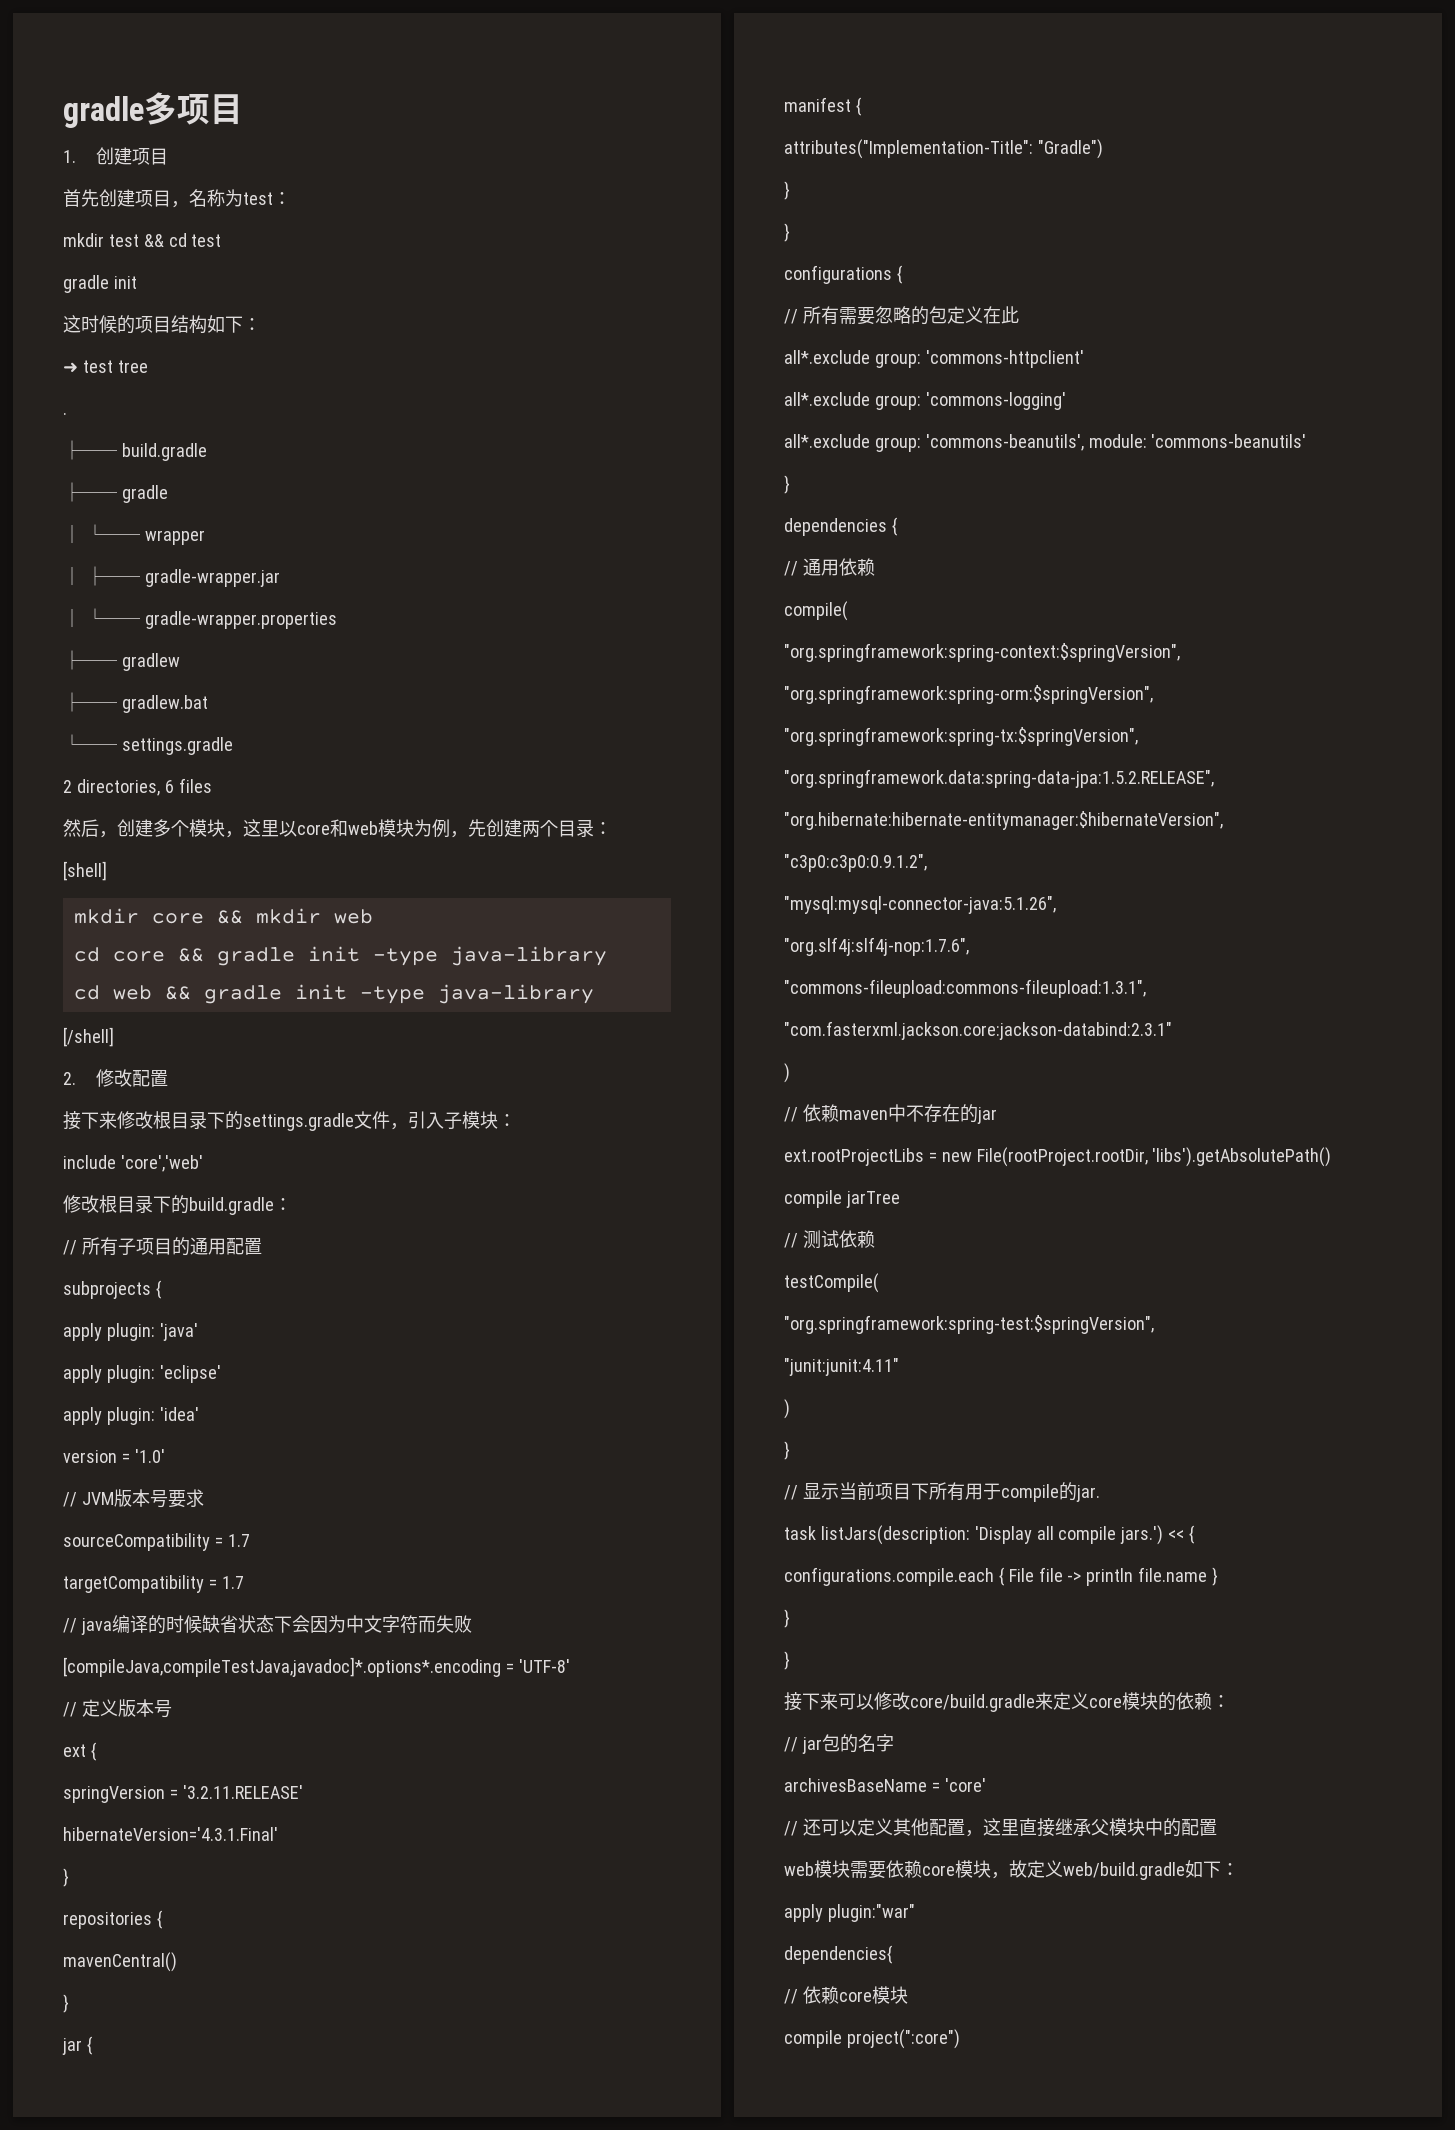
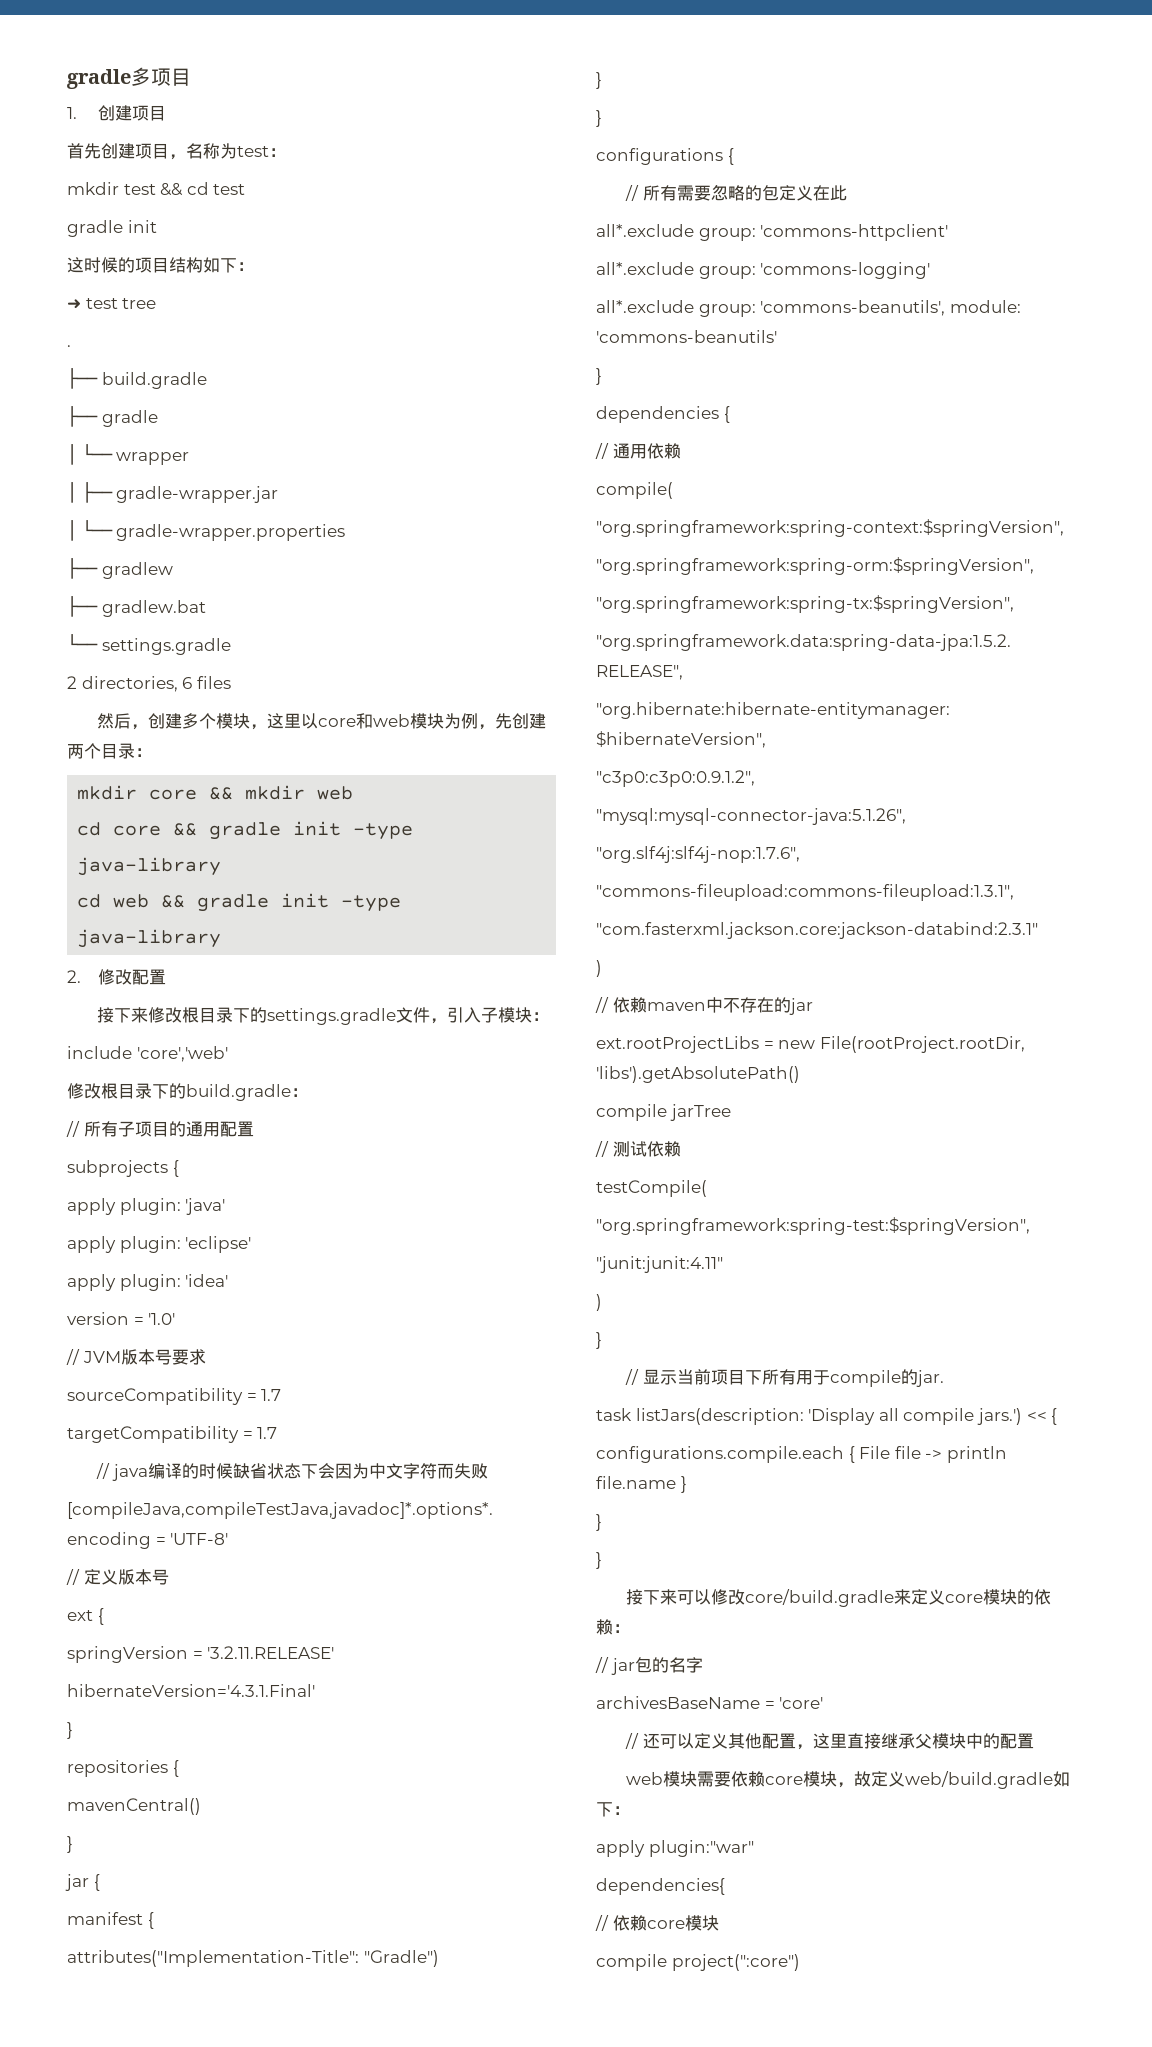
[63,861,107,881] // [shell] -> (152, 752) none
[63,1027,114,1047] // [/shell] -> (222, 938) none

